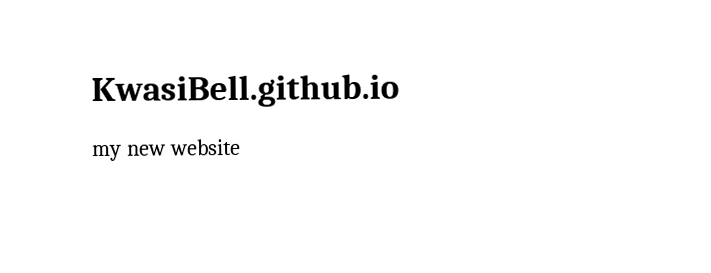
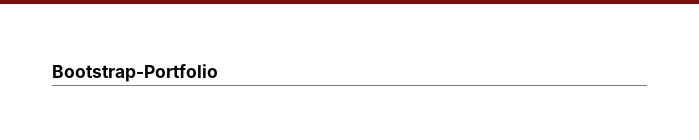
[91,73,400,109] [92,138,241,162] KwasiBell.github.io // my new website -> [52,64,218,82] Bootstrap-Portfolio

